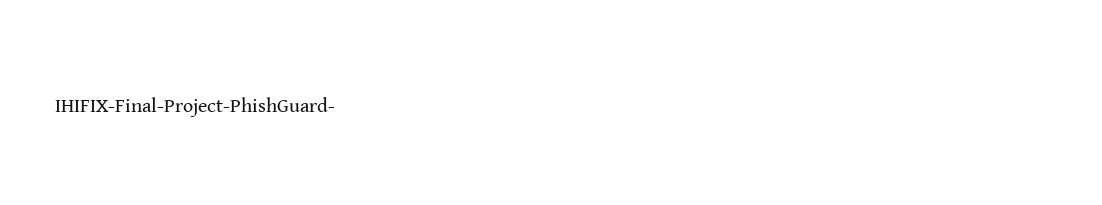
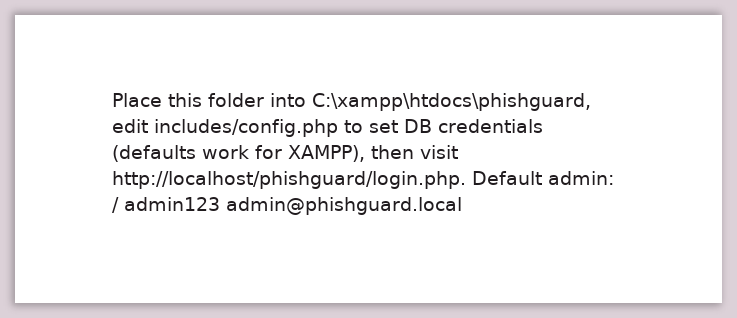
[55,97,335,117] IHIFIX-Final-Project-PhishGuard- -> [112,93,591,111] [112,119,543,137] [112,145,458,162] [112,171,614,189] [112,197,462,215] Place this folder into C:\xampp\htdocs\phishguard, edit includes/config.php to set DB credentials (defaults work for XAMPP), then visit http://localhost/phishguard/login.php. Default admin: / admin123 admin@phishguard.local

